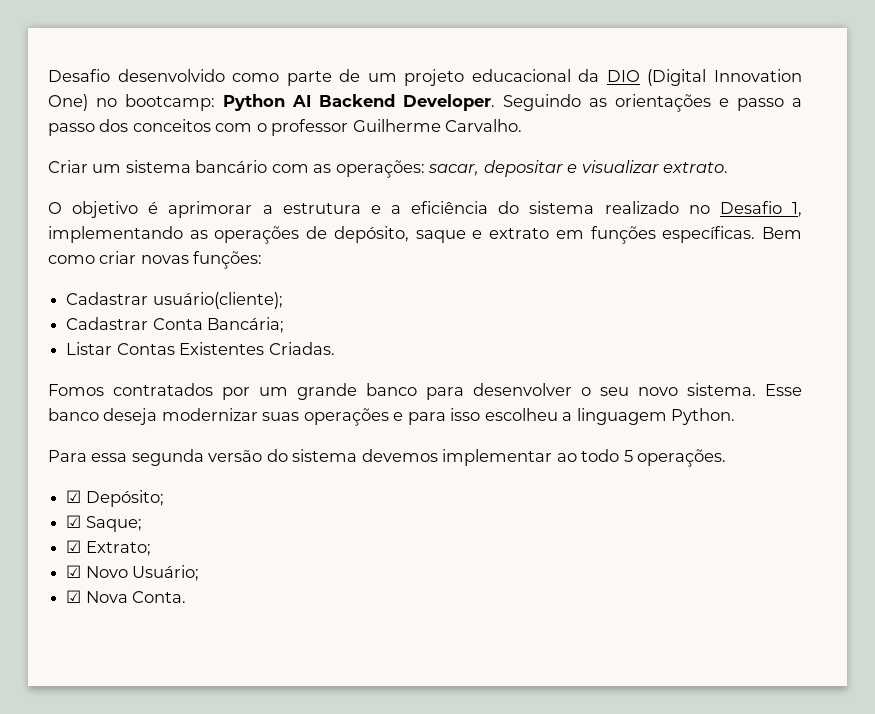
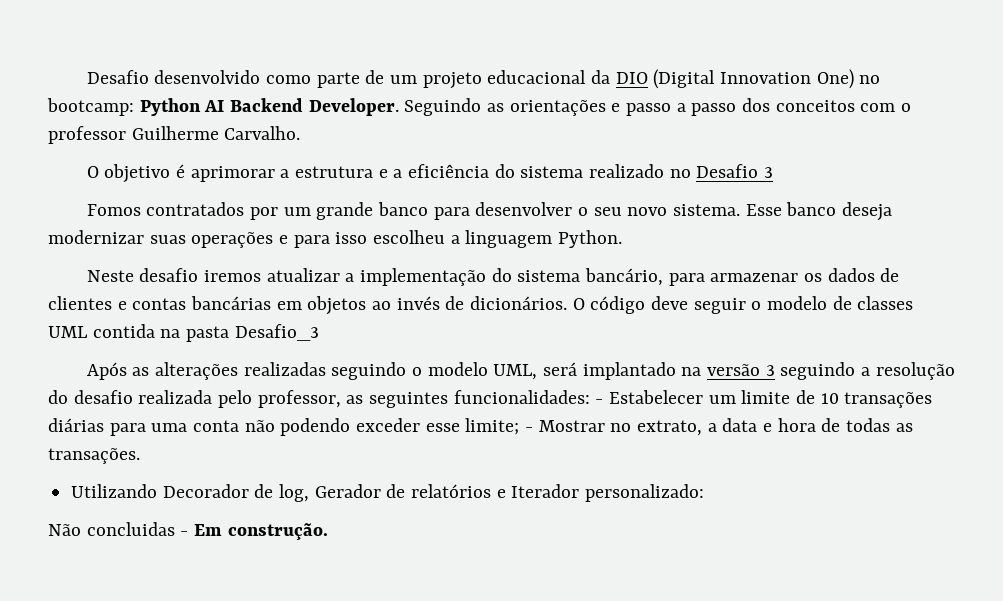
[48,160,729,178] // Criar um sistema bancário com as operações: sacar, depositar e visualizar extrato. -> (301, 133) none
[792,202,802,217] [48,226,803,244] [48,251,263,269] [66,292,283,309] [66,317,285,333] [66,342,335,355] 1, implementando as operações de depósito, saque e extrato em funções específicas. Bem como criar novas funções: // Cadastrar usuário(cliente); // Cadastrar Conta Bancária; // Listar Contas Existentes Criadas. -> [764,167,774,178] 3
[48,449,727,467] [66,490,164,507] [66,515,142,532] [66,540,151,556] [66,565,200,581] [66,590,187,603] Para essa segunda versão do sistema devemos implementar ao todo 5 operações. // ☑ Depósito; // ☑ Saque; // ☑ Extrato; // ☑ Novo Usuário; // ☑ Nova Conta. -> [86,268,900,286] [48,296,914,315] [48,324,319,342] [86,362,955,380] [48,390,933,408] [48,418,913,436] [48,448,140,464] [71,484,705,502] [48,522,328,540] Neste desafio iremos atualizar a implementação do sistema bancário, para armazenar os dados de clientes e contas bancárias em objetos ao invés de dicionários. O código deve seguir o modelo de classes UML contida na pasta Desafio_3 // Após as alterações realizadas seguindo o modelo UML, será implantado na versão 3 seguindo a resolução do desafio realizada pelo professor, as seguintes funcionalidades: - Estabelecer um limite de 10 transações diárias para uma conta não podendo exceder esse limite; - Mostrar no extrato, a data e hora de todas as transações. // Utilizando Decorador de log, Gerador de relatórios e Iterador personalizado: // Não concluidas - Em construção.

